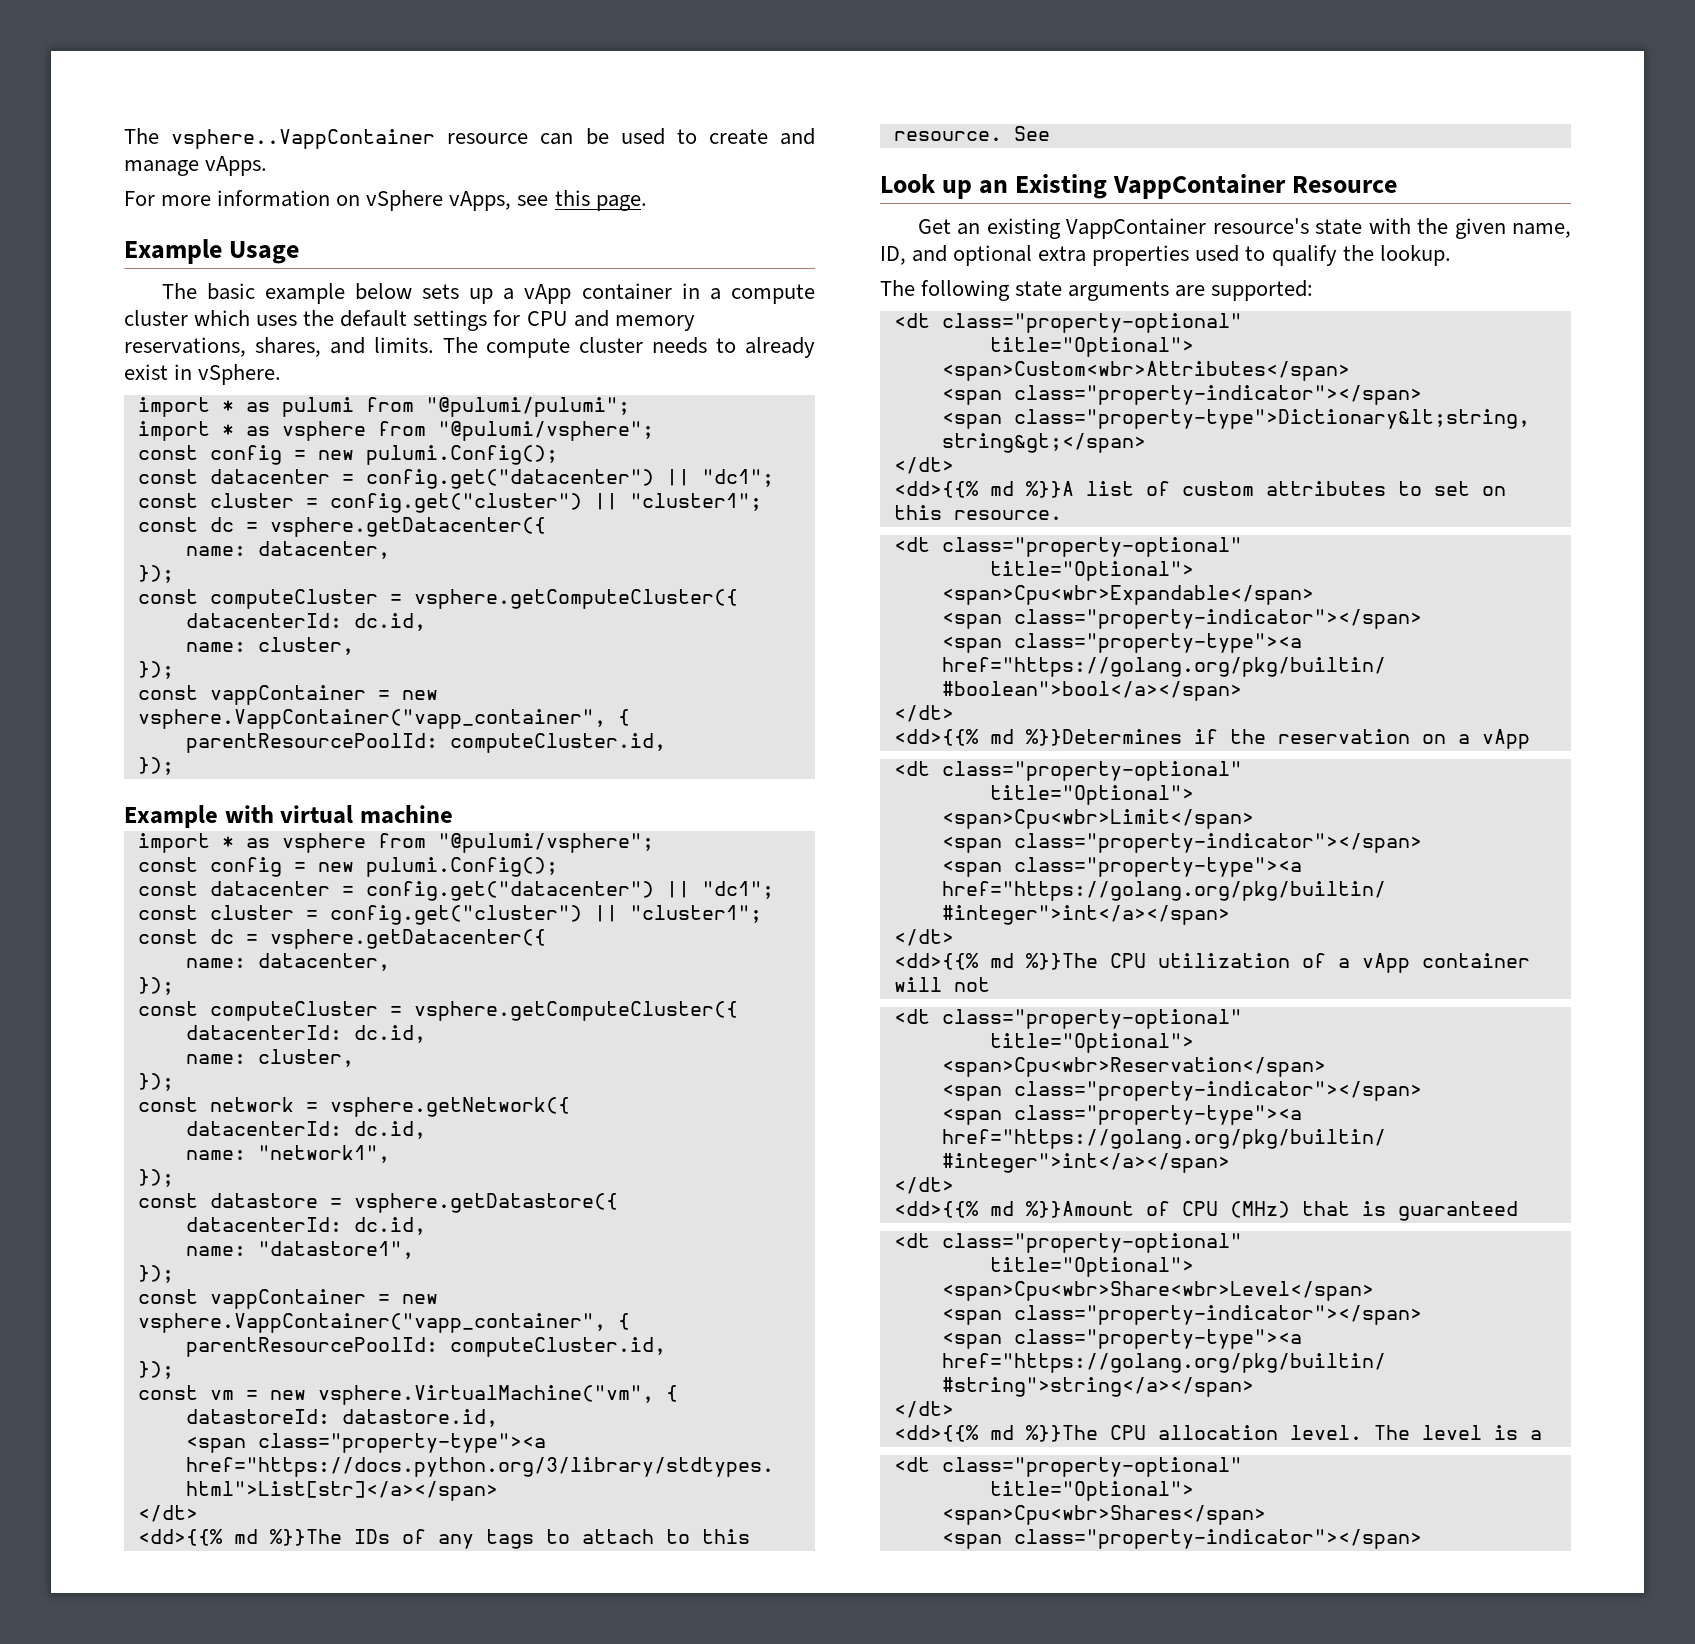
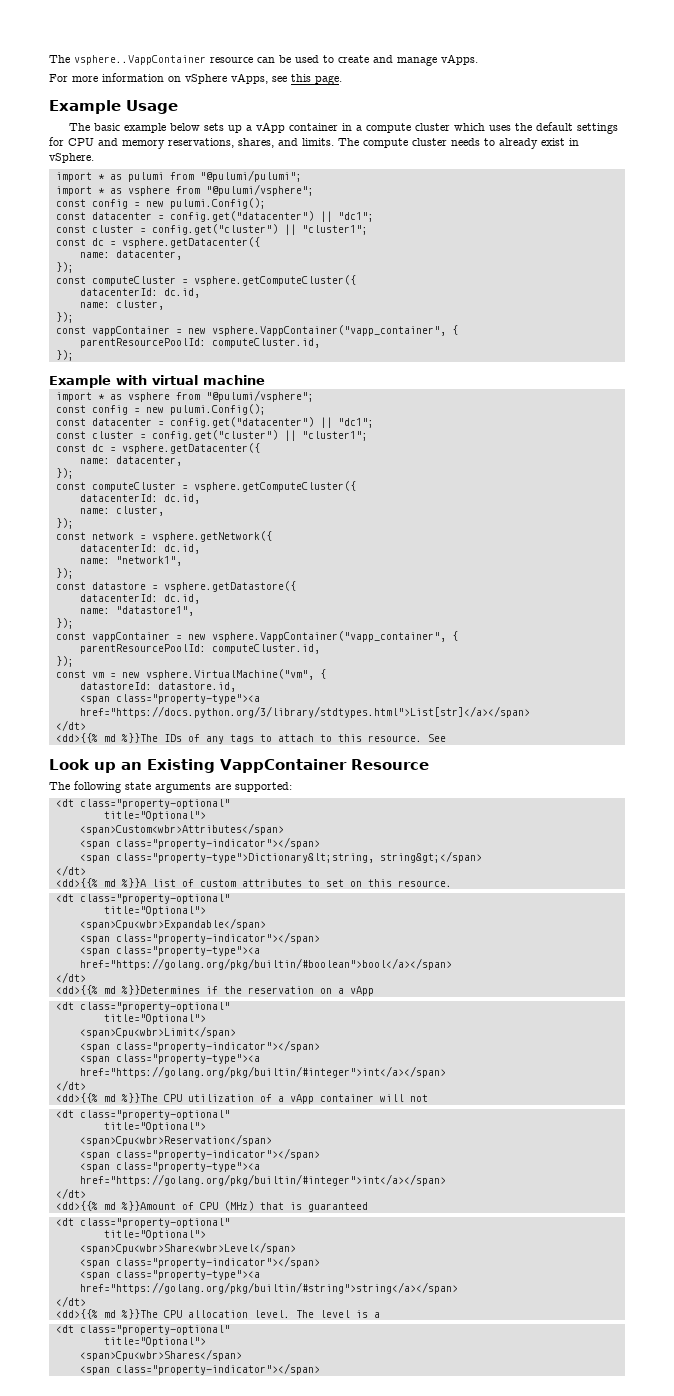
[917,218,1571,239] [880,245,1451,266] // Get an existing VappContainer resource's state with the given name, ID, and optional extra properties used to qualify the lookup. -> (429, 764) none

